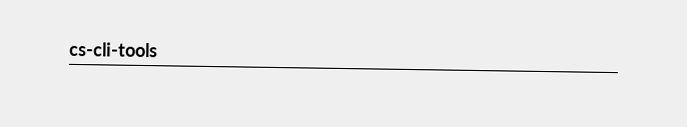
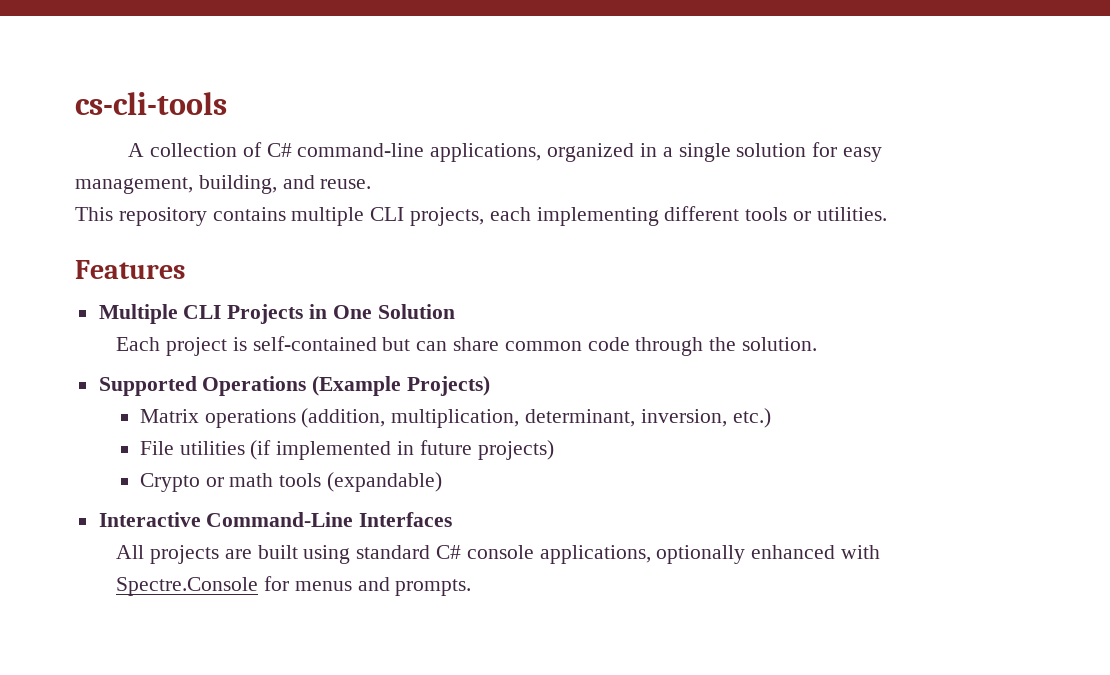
(158, 49) none -> [128,142,882,162] [75,175,372,194] [75,206,887,226] [75,260,185,279] [98,304,455,324] [116,336,818,356] [98,376,491,396] [139,408,771,428] [139,440,554,460] [139,472,443,492] [98,512,453,527] [116,545,881,564] [116,576,472,596] // A collection of C# command-line applications, organized in a single solution for easy management, building, and reuse. // This repository contains multiple CLI projects, each implementing different tools or utilities. // Features // Multiple CLI Projects in One Solution // Each project is self-contained but can share common code through the solution. // Supported Operations (Example Projects) // Matrix operations (addition, multiplication, determinant, inversion, etc.) // File utilities (if implemented in future projects) // Crypto or math tools (expandable) // Interactive Command-Line Interfaces // All projects are built using standard C# console applications, optionally enhanced with Spectre.Console for menus and prompts.

